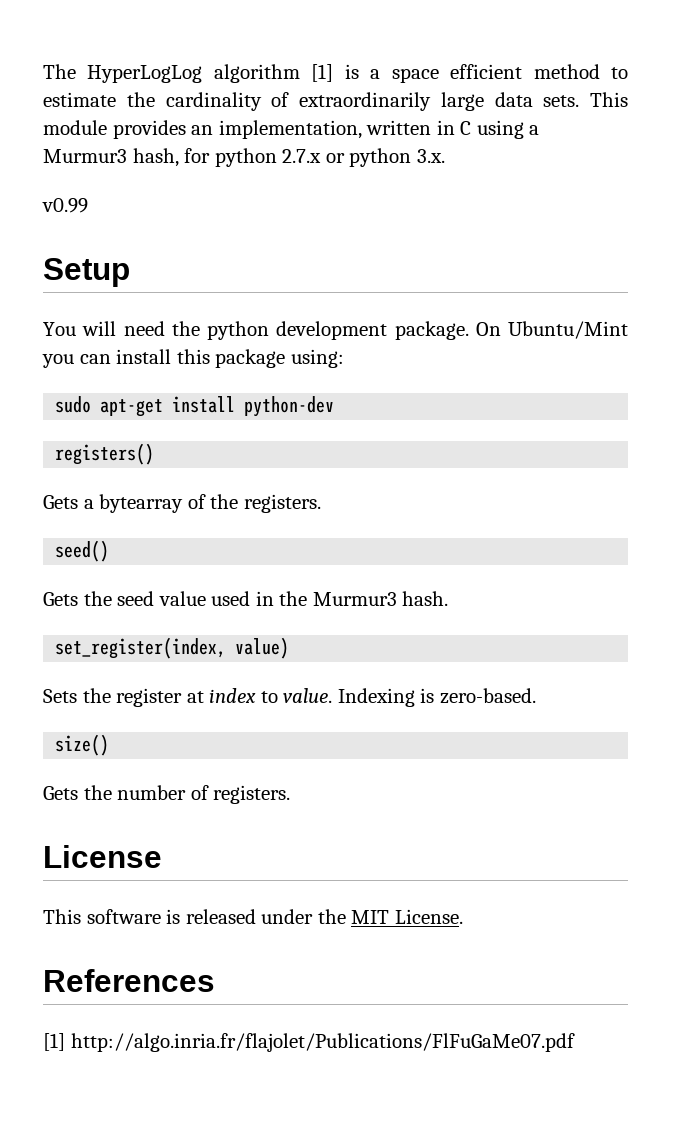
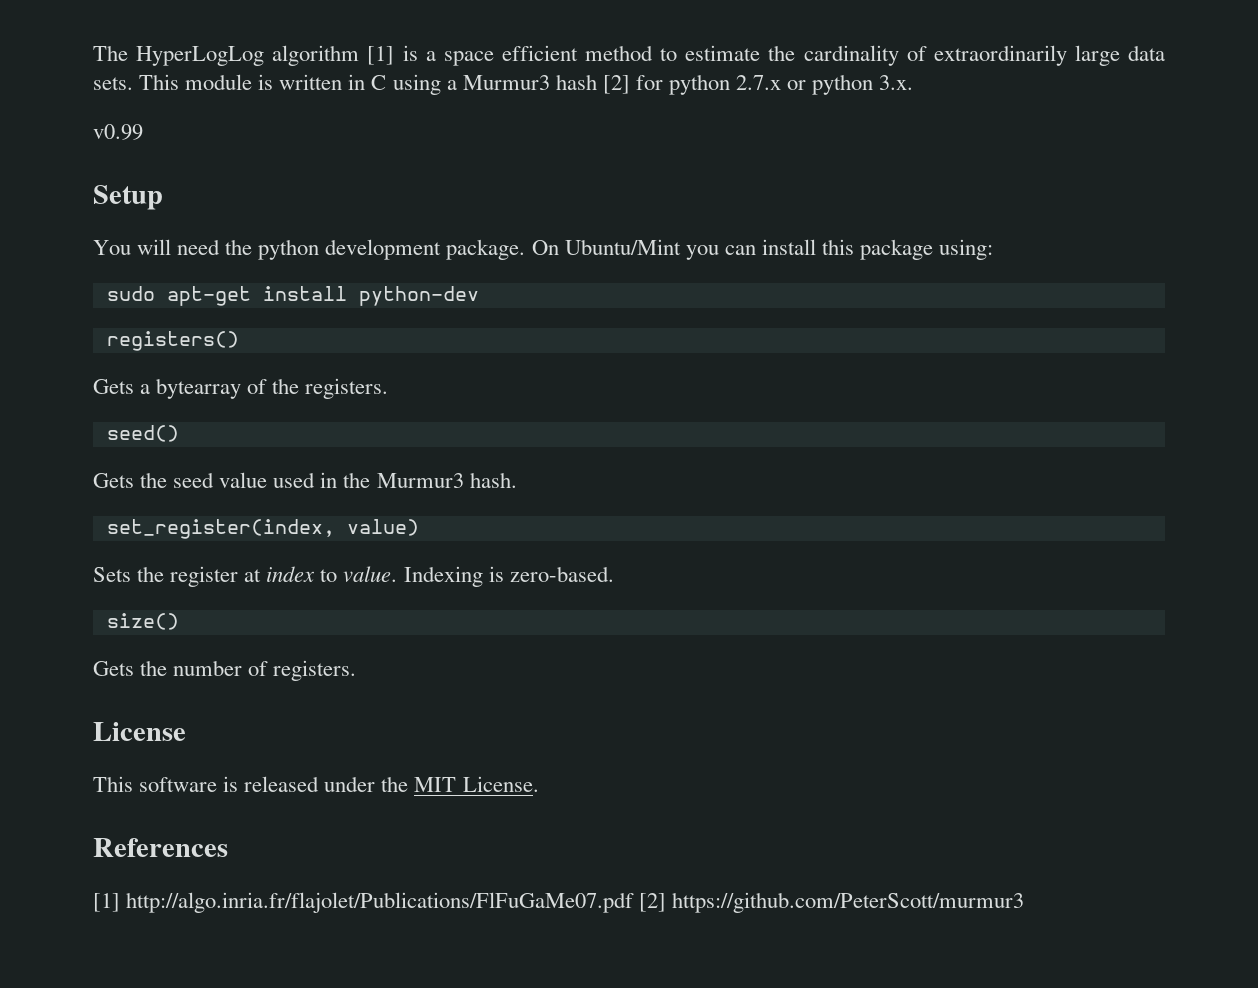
[112,120,362,139] provides an implementation, -> [258,74,274,90] is
[132,148,179,167] hash, -> [555,74,630,94] hash [2]
(575, 1042) none -> [639,892,1025,913] [2] https://github.com/PeterScott/murmur3

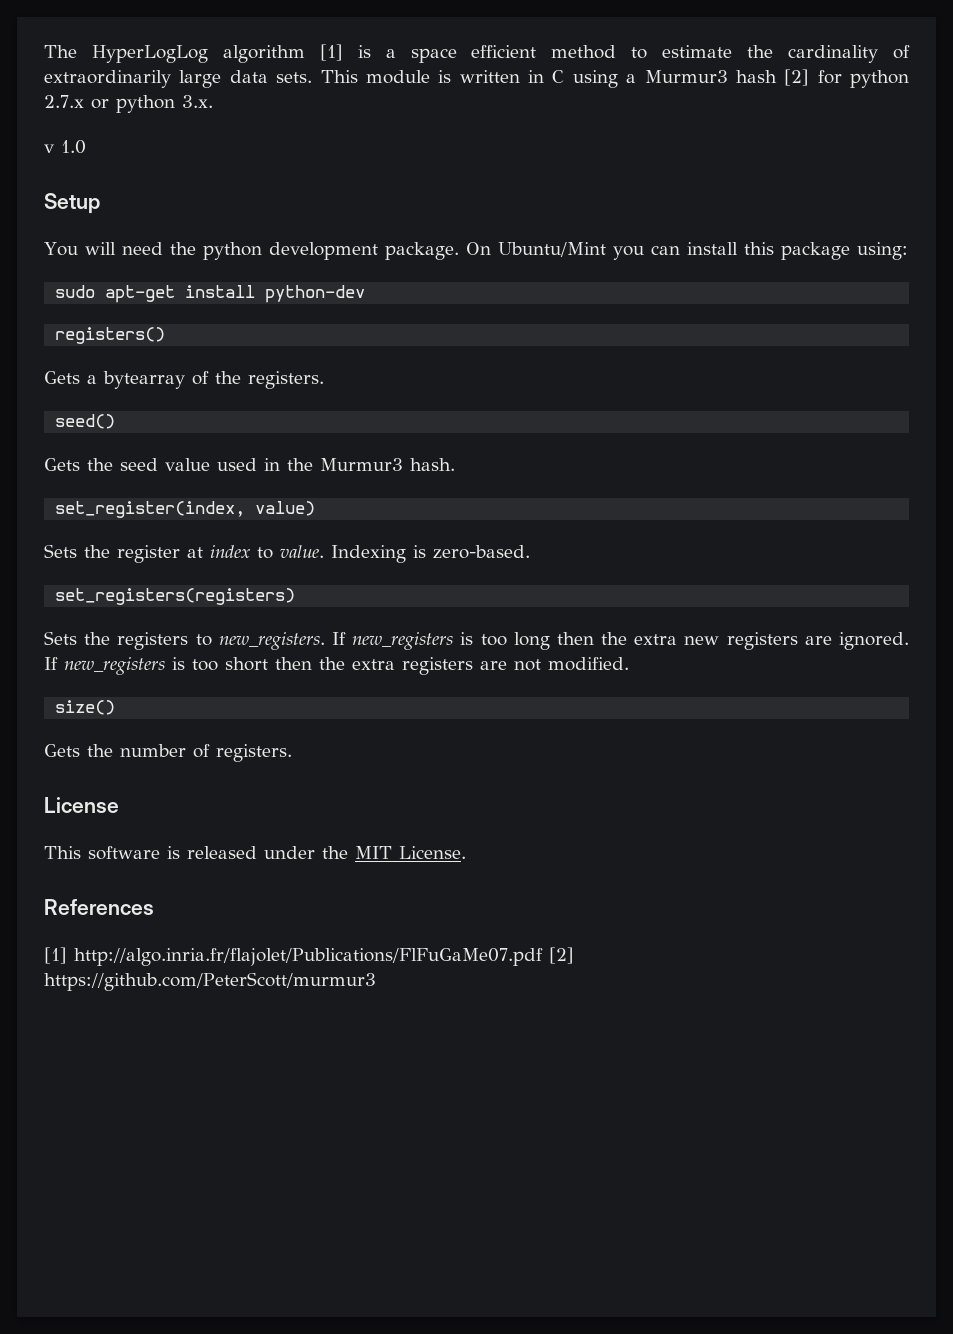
[93,124,143,140] v0.99 -> [44,140,86,154] v 1.0
(614, 574) none -> [55,588,296,605] [44,631,909,650] [44,657,629,675] // set_registers(registers) // Sets the registers to new_registers. If new_registers is too long then the extra new registers are ignored. If new_registers is too short then the extra registers are not modified.

